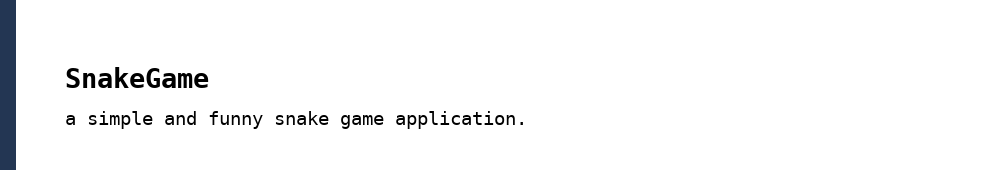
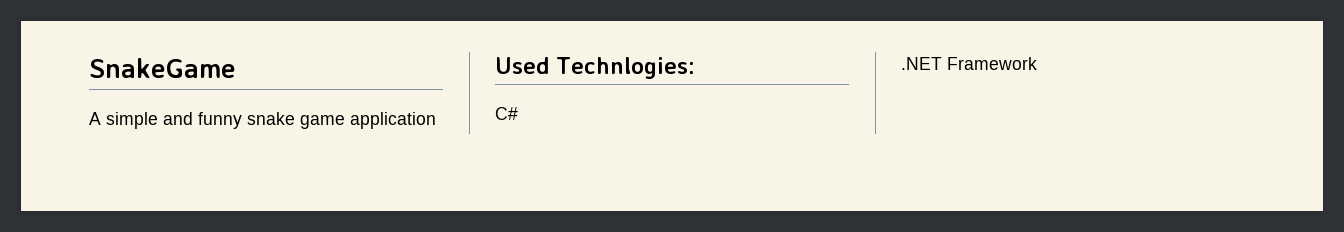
[65,115,76,125] a -> [89,112,101,125] A
[395,111,527,129] application. -> [350,112,436,129] [495,57,695,79] [495,107,518,120] [901,57,1037,70] application // Used Technlogies: // C# // .NET Framework

